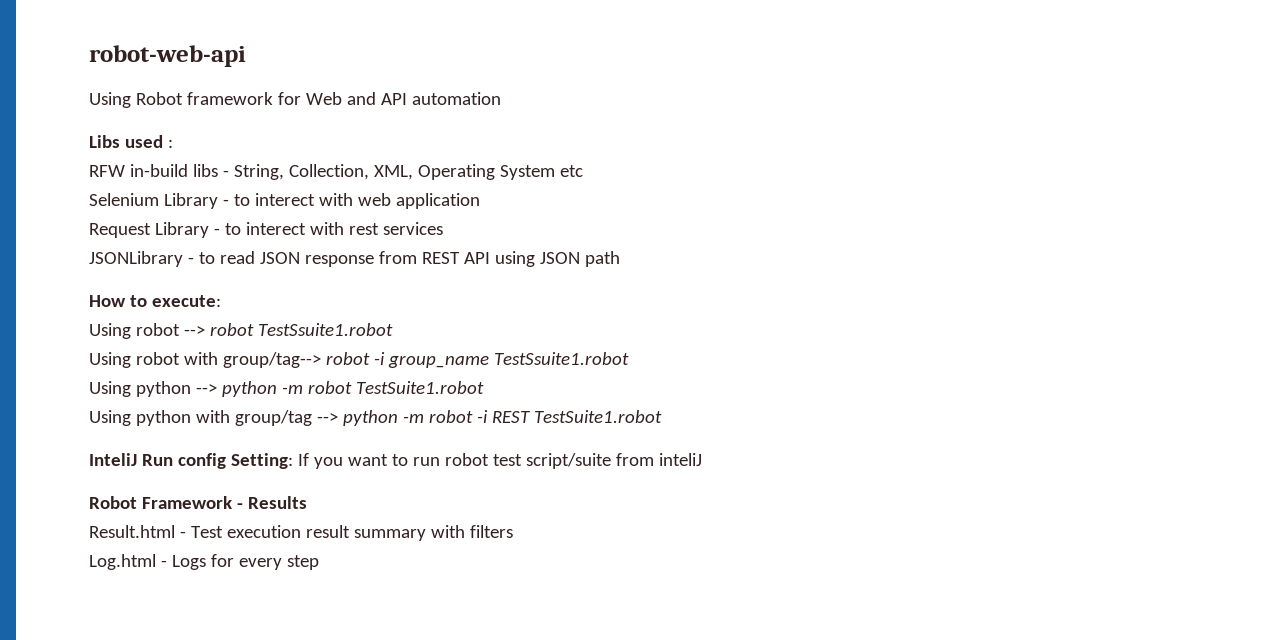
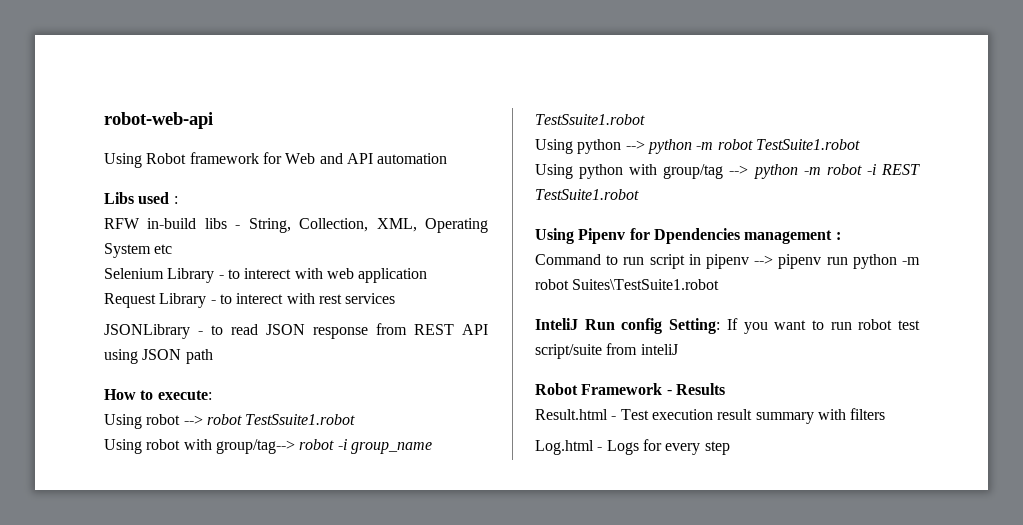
(662, 416) none -> [535,228,841,244] [535,254,920,269] [535,279,720,290] // Using Pipenv for Dpendencies management : // Command to run script in pipenv --> pipenv run python -m robot Suites\TestSuite1.robot

